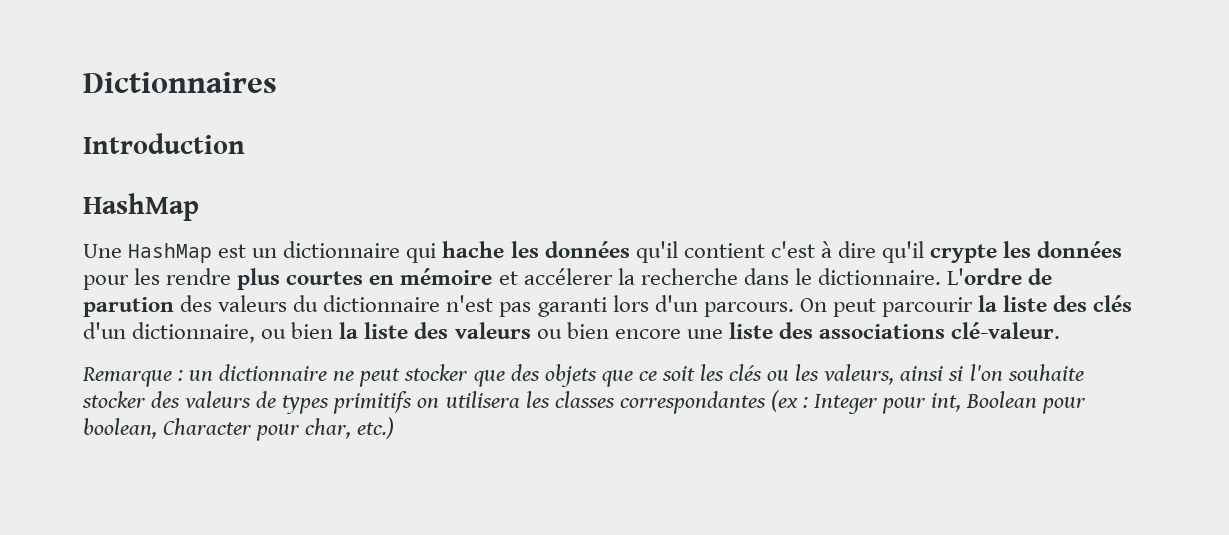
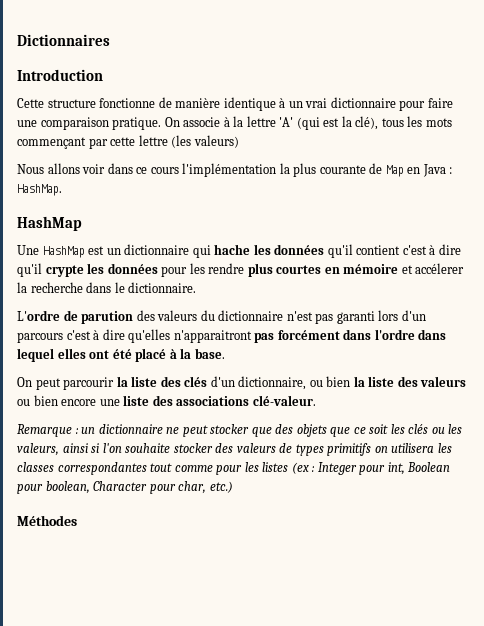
(245, 143) none -> [17,97,453,111] [17,116,452,130] [17,135,239,149] [17,163,453,177] [17,184,62,196] // Cette structure fonctionne de manière identique à un vrai dictionnaire pour faire une comparaison pratique. On associe à la lettre 'A' (qui est la clé), tous les mots commençant par cette lettre (les valeurs) // Nous allons voir dans ce cours l'implémentation la plus courante de Map en Java : HashMap.
(941, 276) none -> (197, 287) //
[703,302,794,317] parcours. -> [17,329,447,343] [17,348,225,362] parcours c'est à dire qu'elles n'apparaitront pas forcément dans l'ordre dans lequel elles ont été placé à la base. //
(766, 402) none -> [150,462,289,475] tout comme pour les listes
(395, 428) none -> [17,515,77,526] // Méthodes

